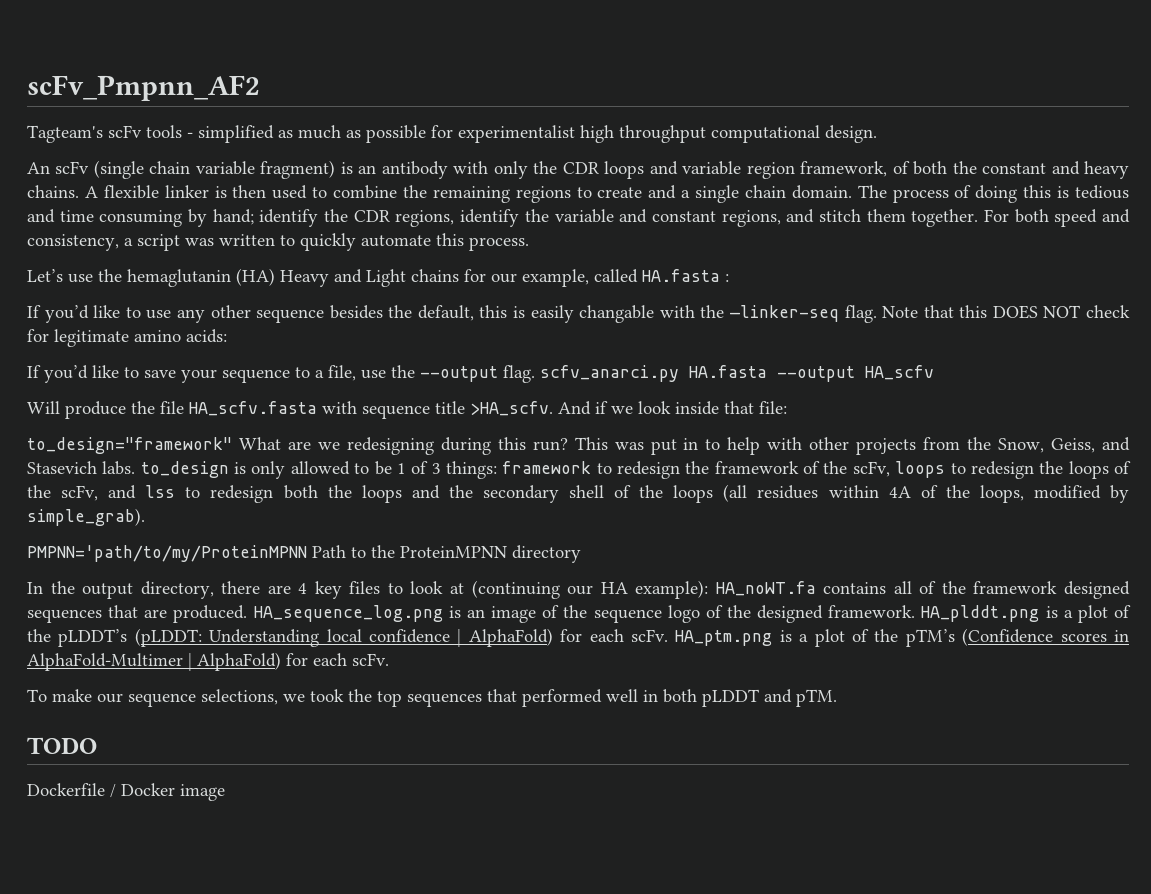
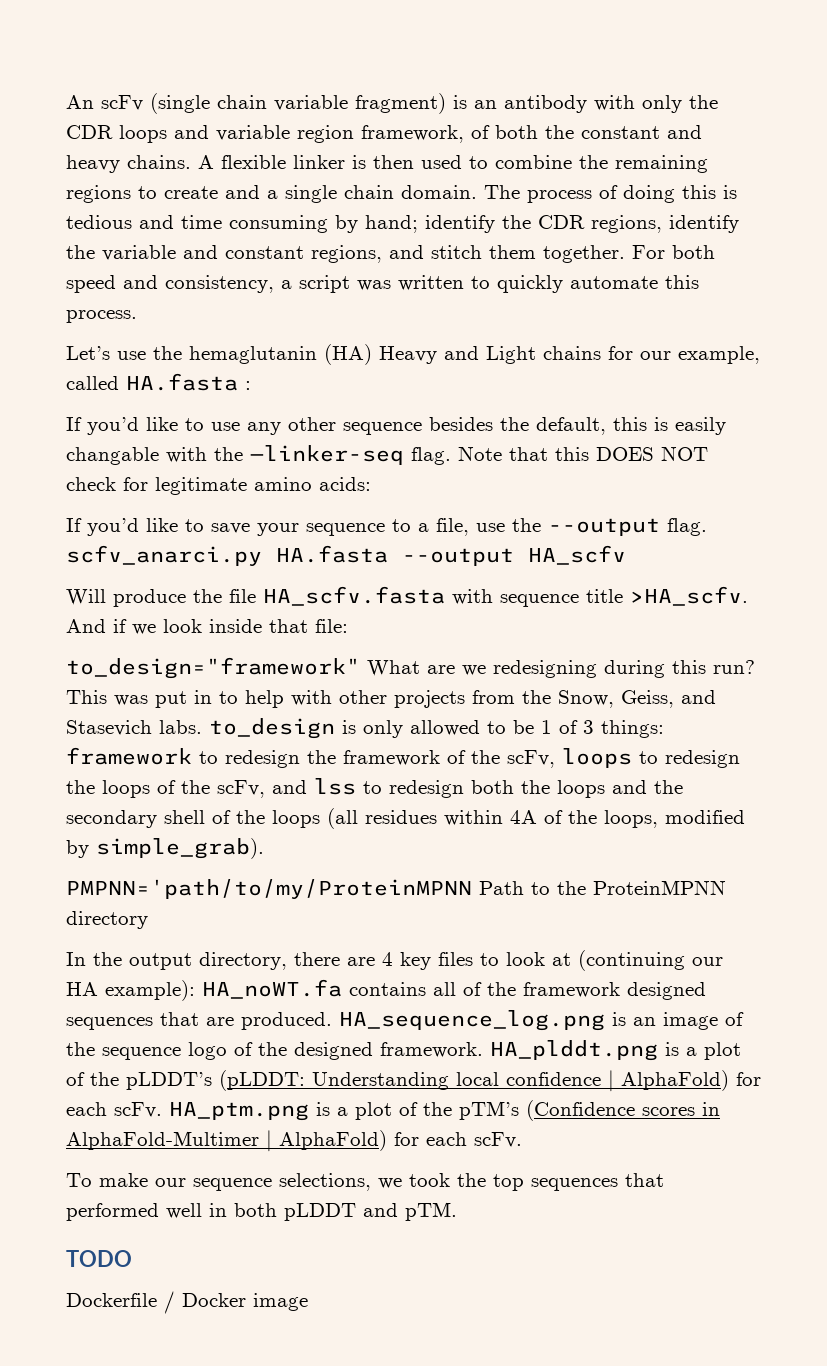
[27,75,260,101] [27,125,877,143] scFv_Pmpnn_AF2 // Tagteam's scFv tools - simplified as much as possible for experimentalist high throughput computational design. // -> (66, 102) none

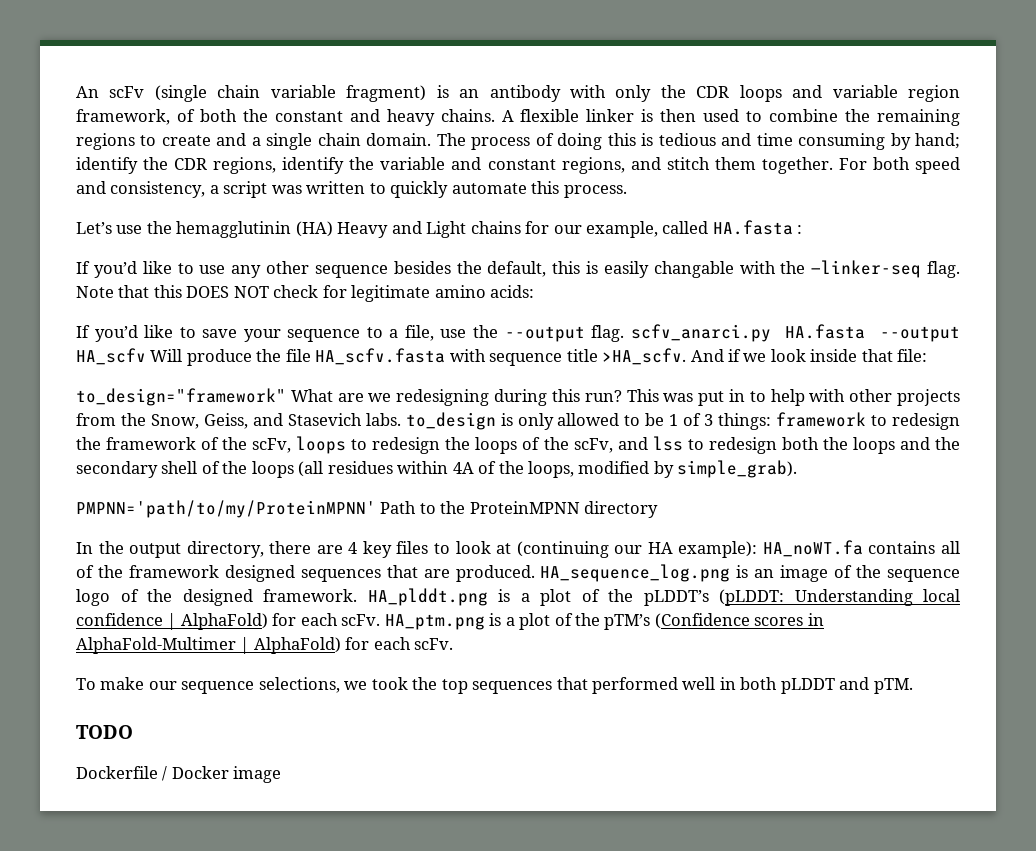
[189,346,317,364] hemaglutanin -> [176,221,292,238] hemagglutinin
(626, 555) // -> (146, 356) none
[66,879,472,899] PMPNN='path/to/my/ProteinMPNN -> [76,500,376,518] PMPNN='path/to/my/ProteinMPNN'

